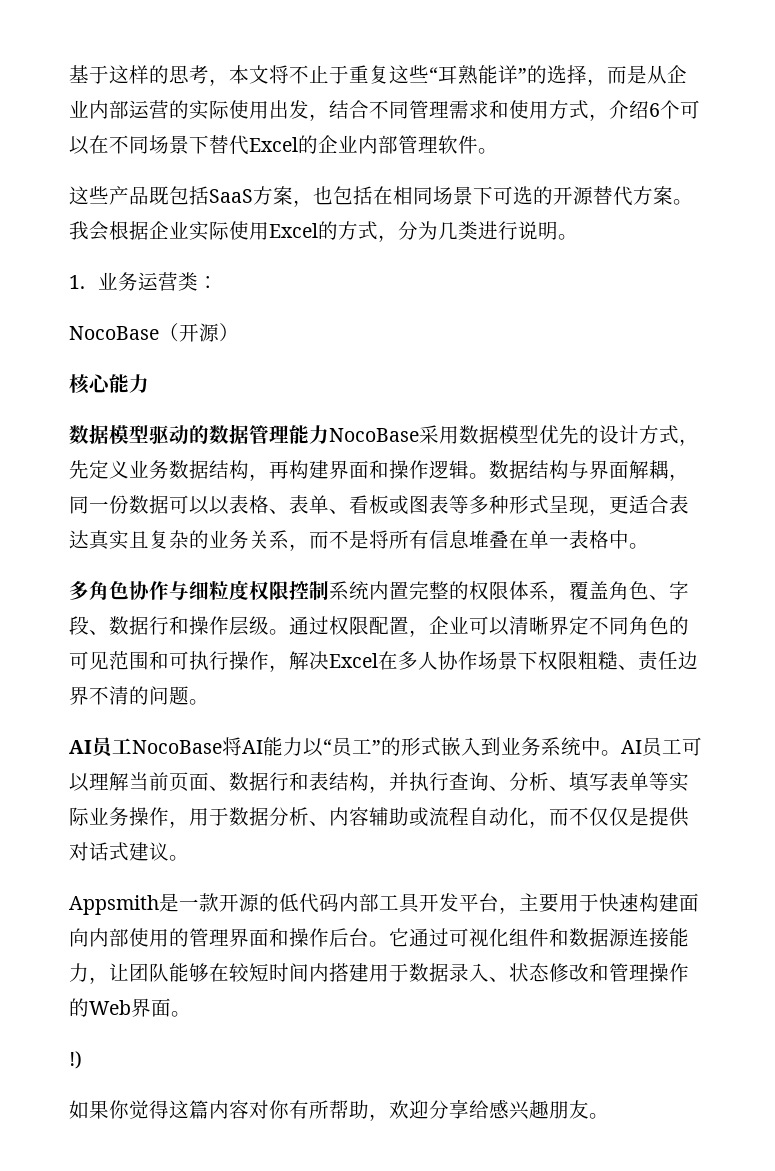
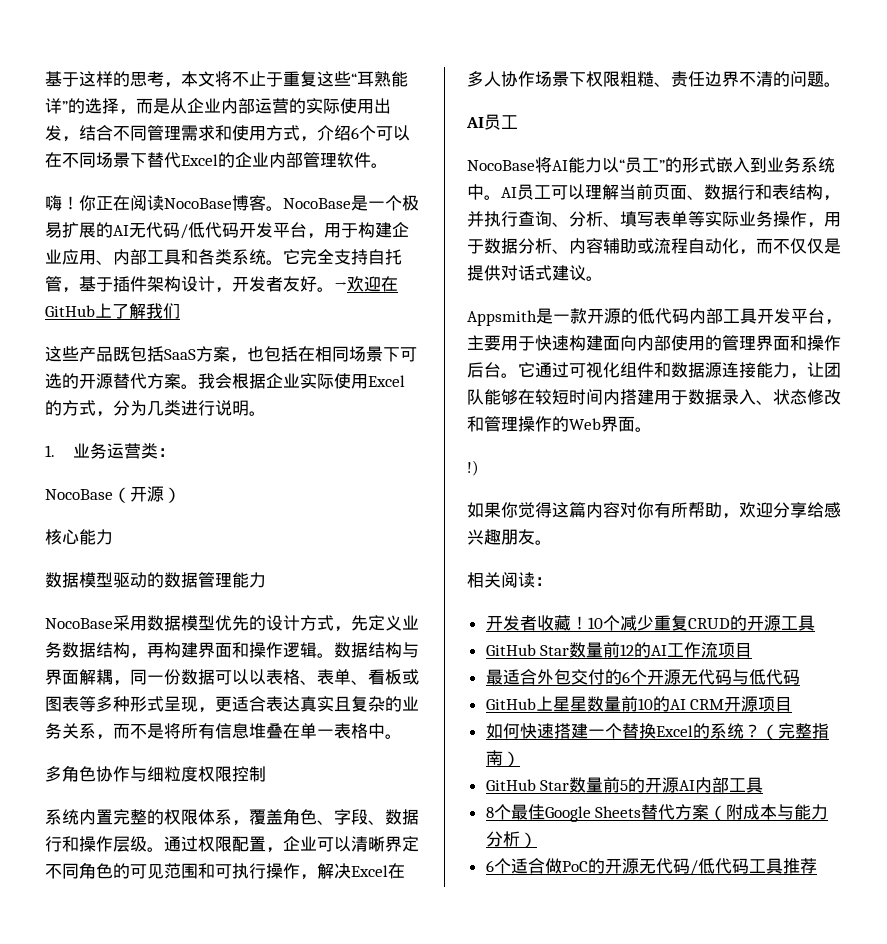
(498, 151) none -> [45,195,419,211] [45,222,409,239] [45,249,402,265] [45,276,398,293] [45,303,180,319] // 嗨！你正在阅读NocoBase博客。NocoBase是一个极易扩展的AI无代码/低代码开发平台，用于构建企业应用、内部工具和各类系统。它完全支持自托管，基于插件架构设计，开发者友好。→欢迎在GitHub上了解我们
(329, 434) none -> (266, 580) //
(329, 590) none -> (266, 774) //
(132, 746) none -> (518, 122) //
(609, 1116) none -> [467,572,552,588] [485,615,815,631] [485,642,753,658] [485,669,800,685] [485,696,793,712] [485,723,829,740] [485,750,520,767] [485,777,764,793] [485,804,829,822] [485,831,537,848] [485,858,817,875] // 相关阅读： // 开发者收藏！10个减少重复CRUD的开源工具 // GitHub Star数量前12的AI工作流项目 // 最适合外包交付的6个开源无代码与低代码 // GitHub上星星数量前10的AI CRM开源项目 // 如何快速搭建一个替换Excel的系统？（完整指南） // GitHub Star数量前5的开源AI内部工具 // 8个最佳Google Sheets替代方案（附成本与能力分析） // 6个适合做PoC的开源无代码/低代码工具推荐

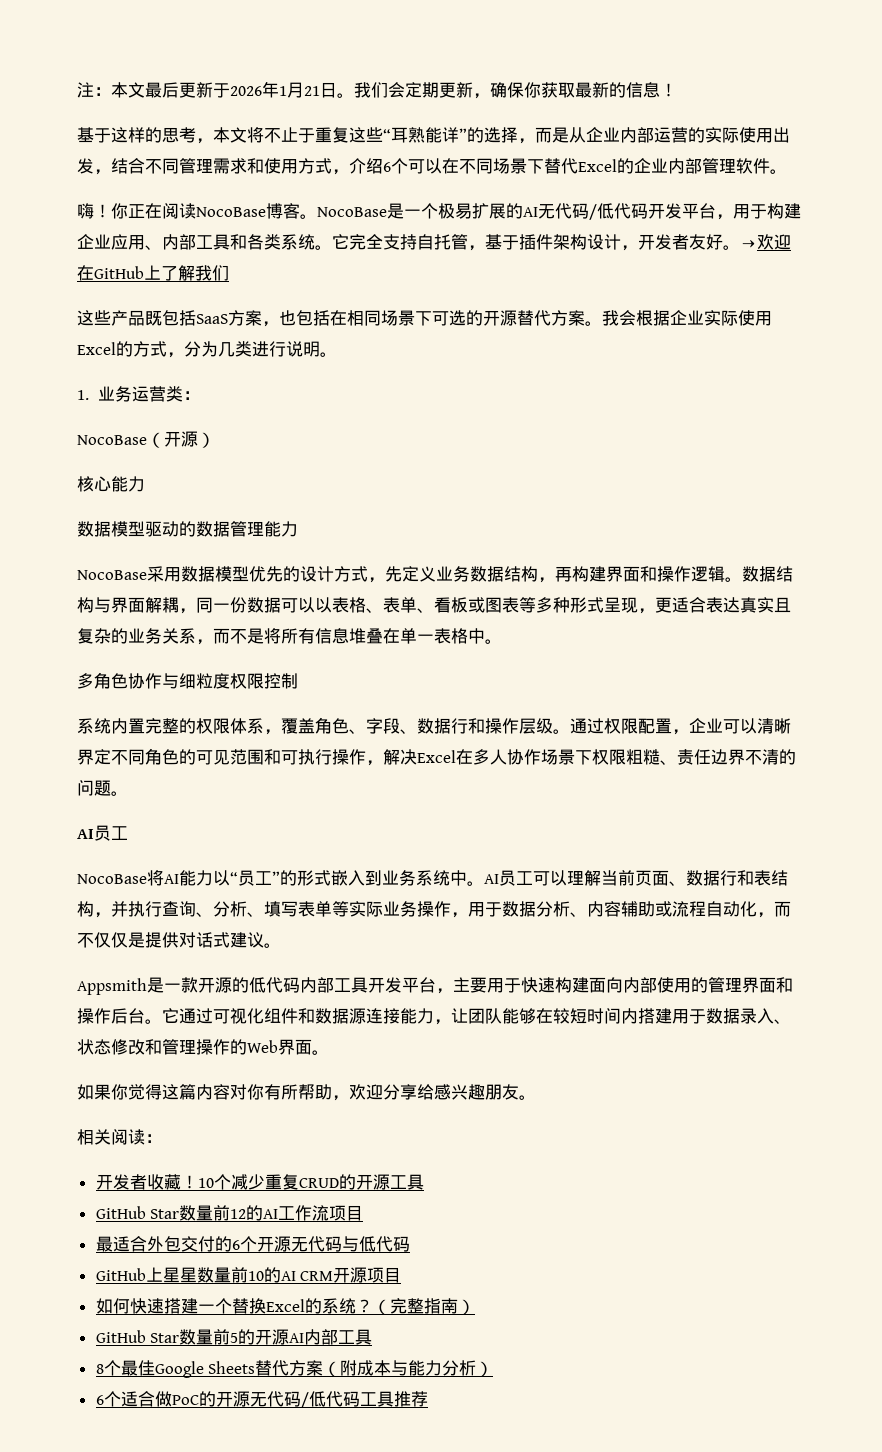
(45, 79) none -> [77,81,677,99] 注：本文最后更新于2026年1月21日。我们会定期更新，确保你获取最新的信息！ //
[467,460,479,476] // !) -> (329, 1052) none

